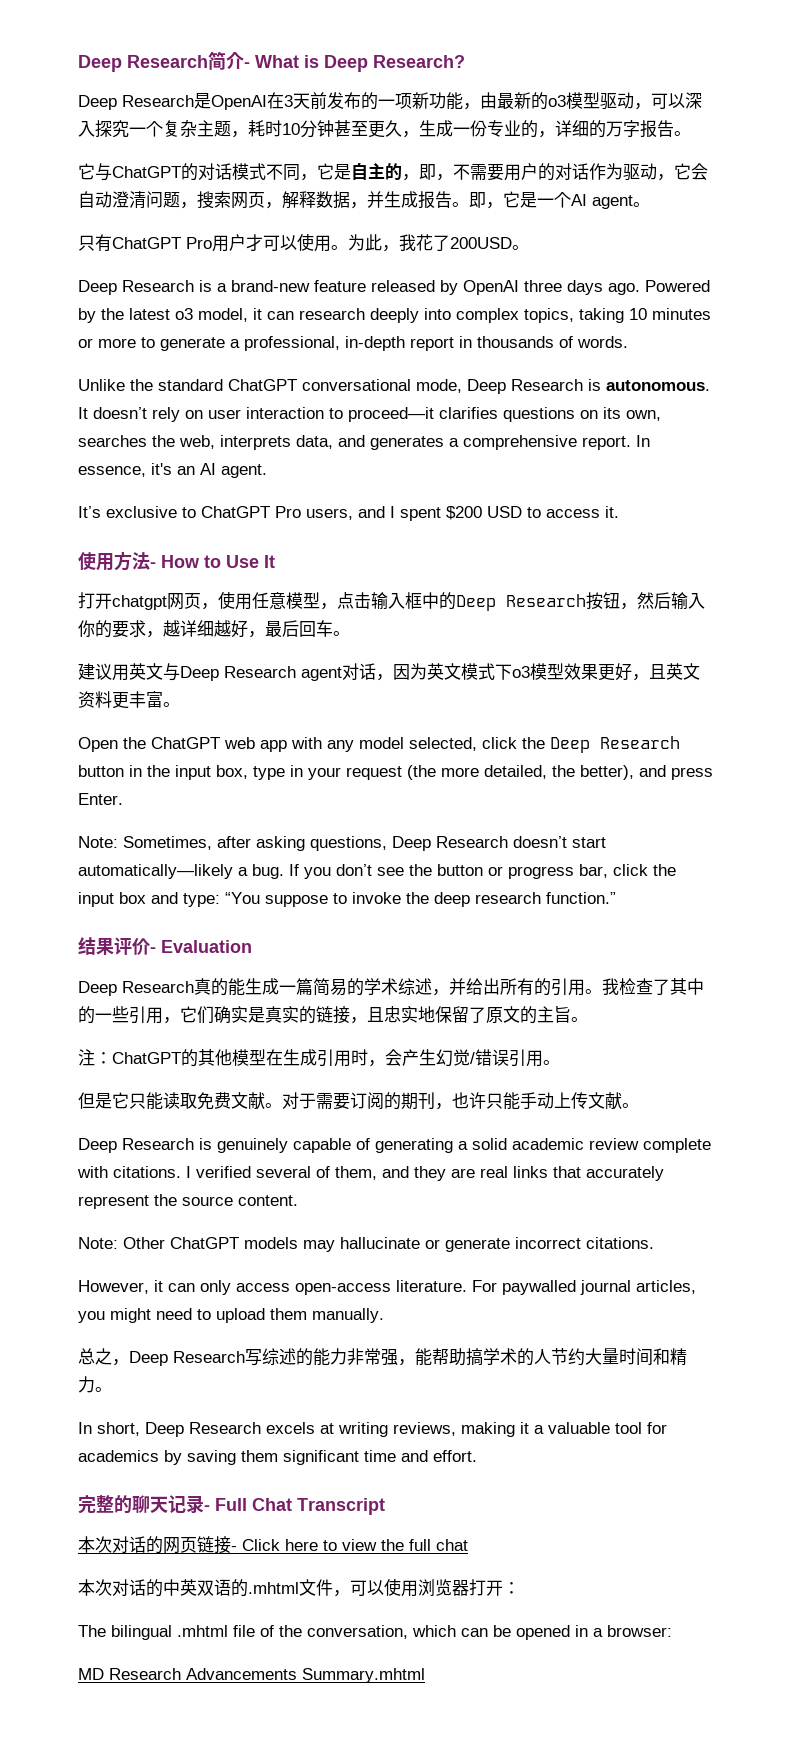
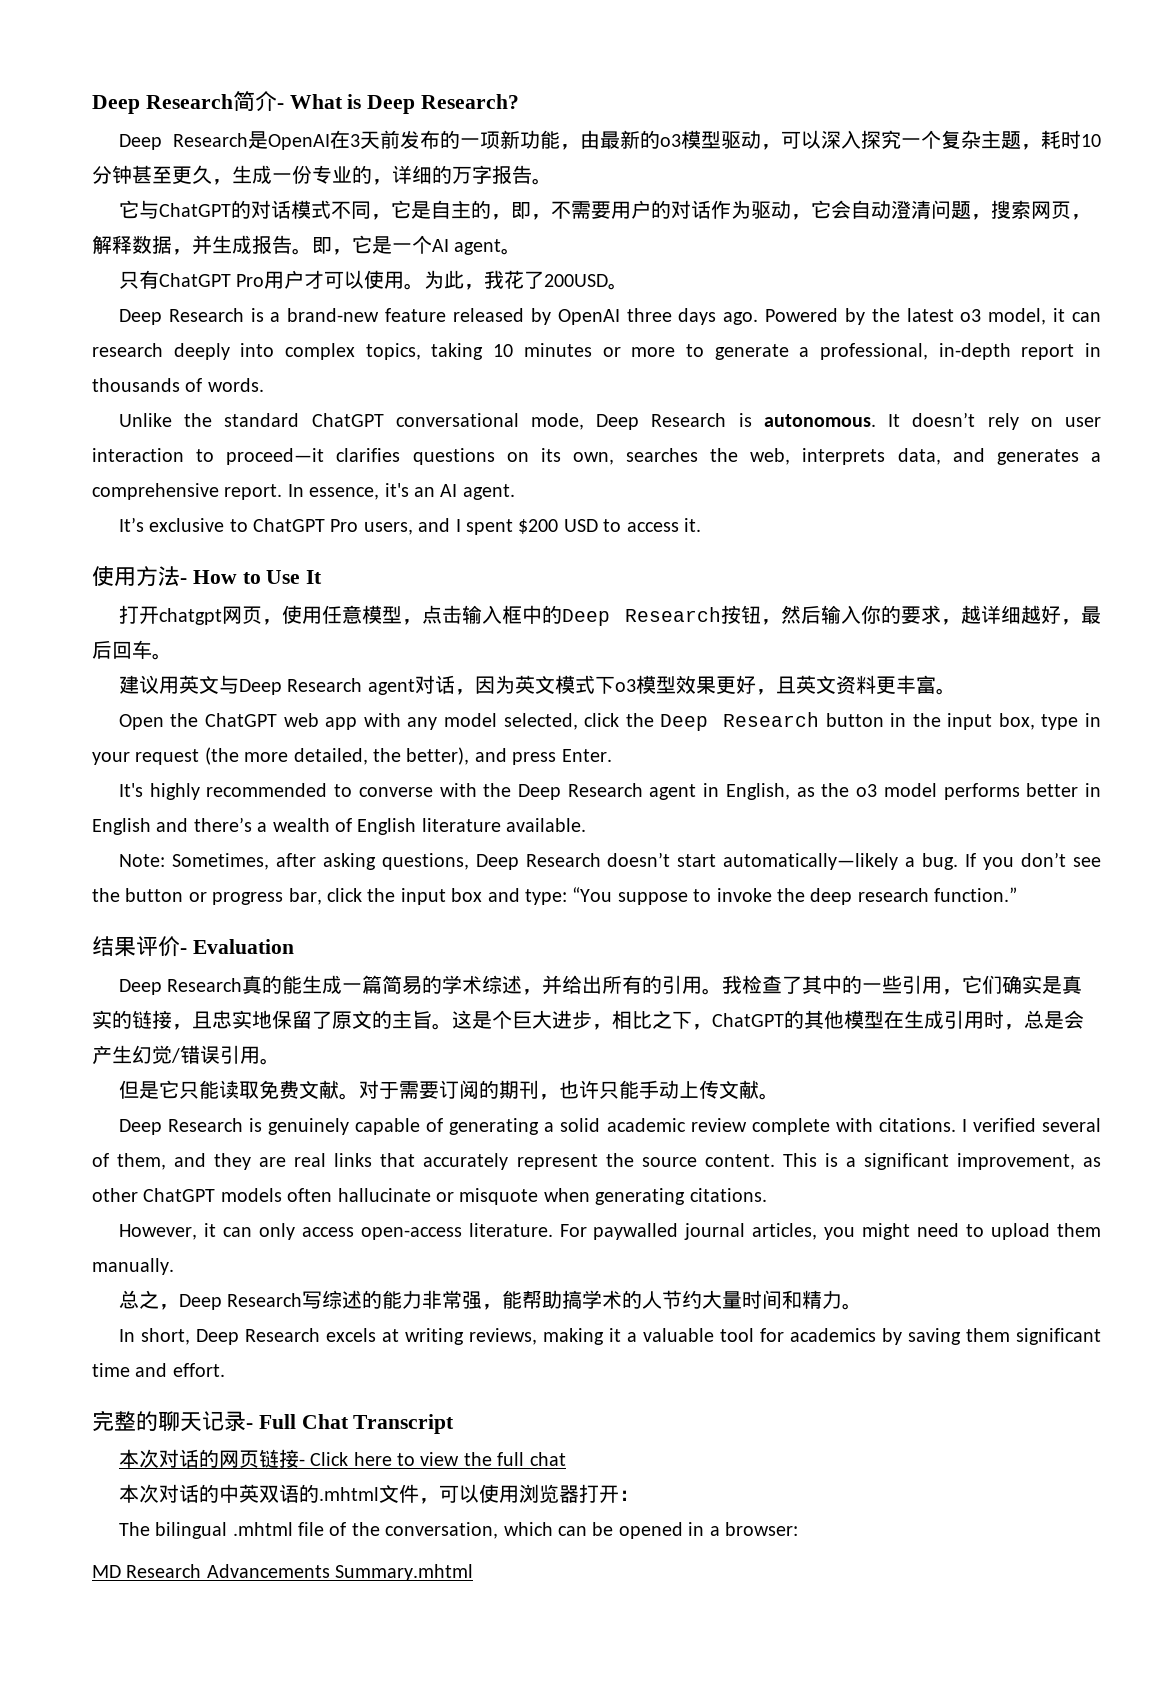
(123, 799) none -> [118,783,1101,800] [92,817,587,835] // It's highly recommended to converse with the Deep Research agent in English, as the o3 model performs better in English and there’s a wealth of English literature available.
[78,1049,112,1066] // 注： -> [452,1010,712,1030] 这是个巨大进步，相比之下，
(385, 1063) none -> [1024,1010,1064,1029] 总是
[78,1237,165,1249] // Note: Other -> [782,1153,1101,1170] [92,1188,138,1202] This is a significant improvement, as other
[303,1240,335,1252] may -> [287,1188,333,1202] often
[445,1237,581,1252] generate incorrect -> [459,1188,686,1205] misquote when generating

